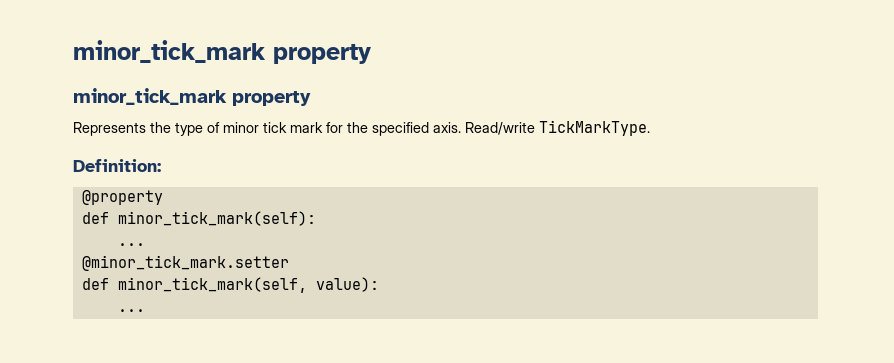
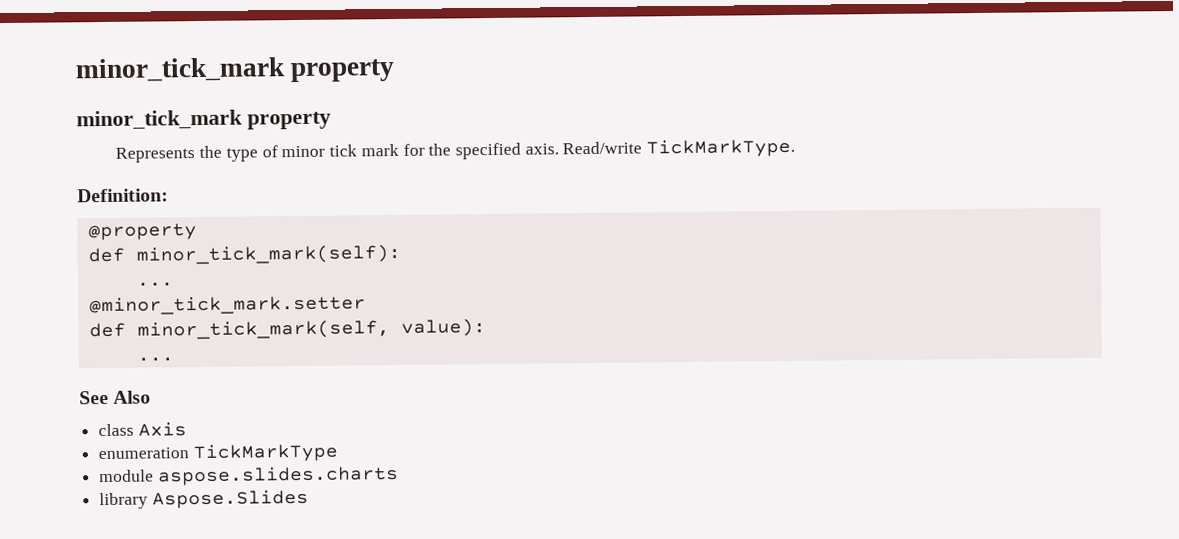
(145, 310) none -> [79,390,152,405] [98,422,187,437] [98,443,338,463] [99,465,399,486] [99,489,309,510] // See Also // class Axis // enumeration TickMarkType // module aspose.slides.charts // library Aspose.Slides

